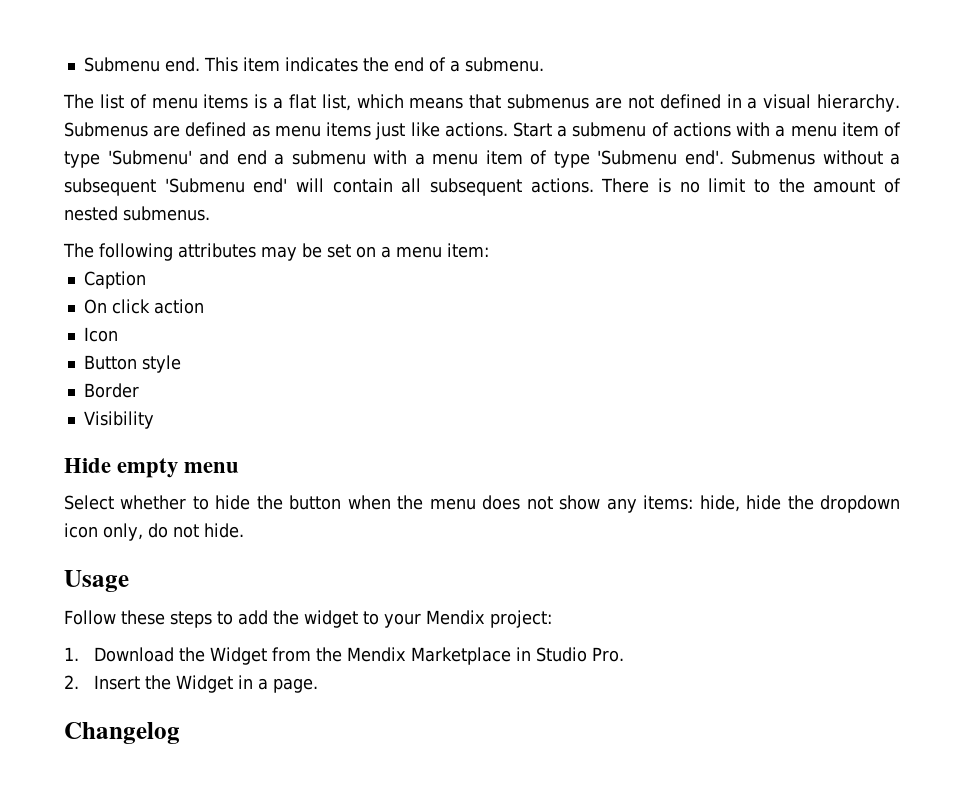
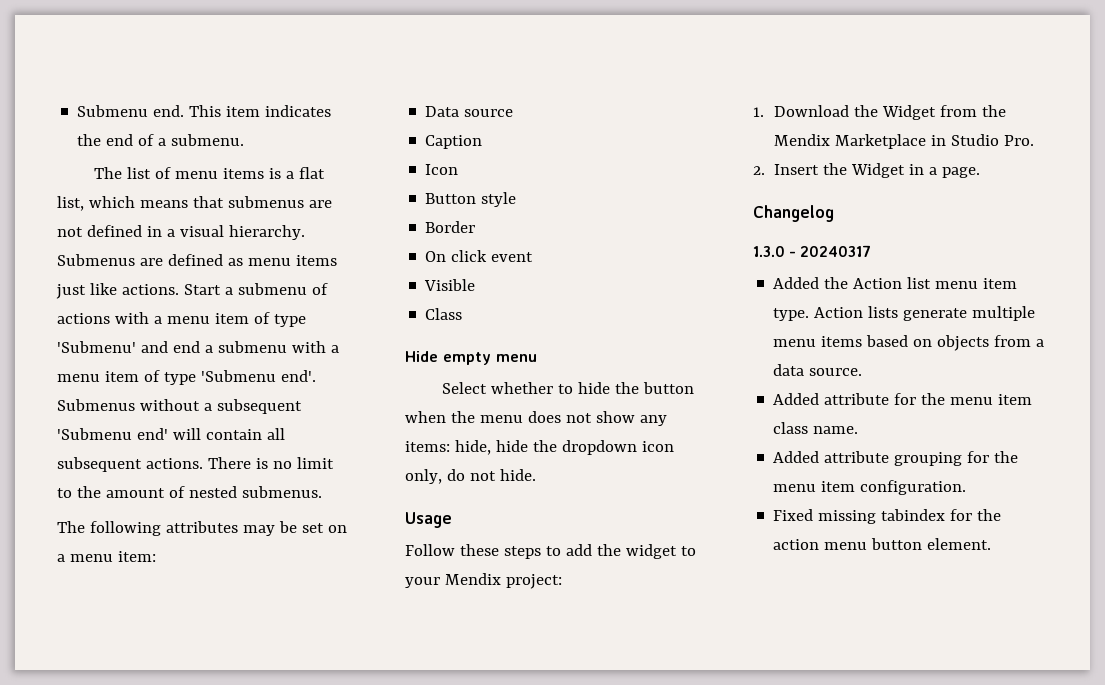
(489, 250) none -> [425,106,514,117] // Data source
[83,299,204,314] // On click action -> (483, 142) none
[83,411,154,429] Visibility -> [425,250,534,262] [424,279,476,291] [425,308,463,320] On click event // Visible // Class
(180, 733) none -> [753,245,872,257] [773,277,1018,289] [773,306,1036,321] [773,335,1045,351] [773,364,863,376] [773,393,1033,405] [773,422,859,434] [773,451,1019,466] [773,480,967,495] [773,509,1002,524] [773,538,992,550] // 1.3.0 - 20240317 // Added the Action list menu item type. Action lists generate multiple menu items based on objects from a data source. // Added attribute for the menu item class name. // Added attribute grouping for the menu item configuration. // Fixed missing tabindex for the action menu button element.

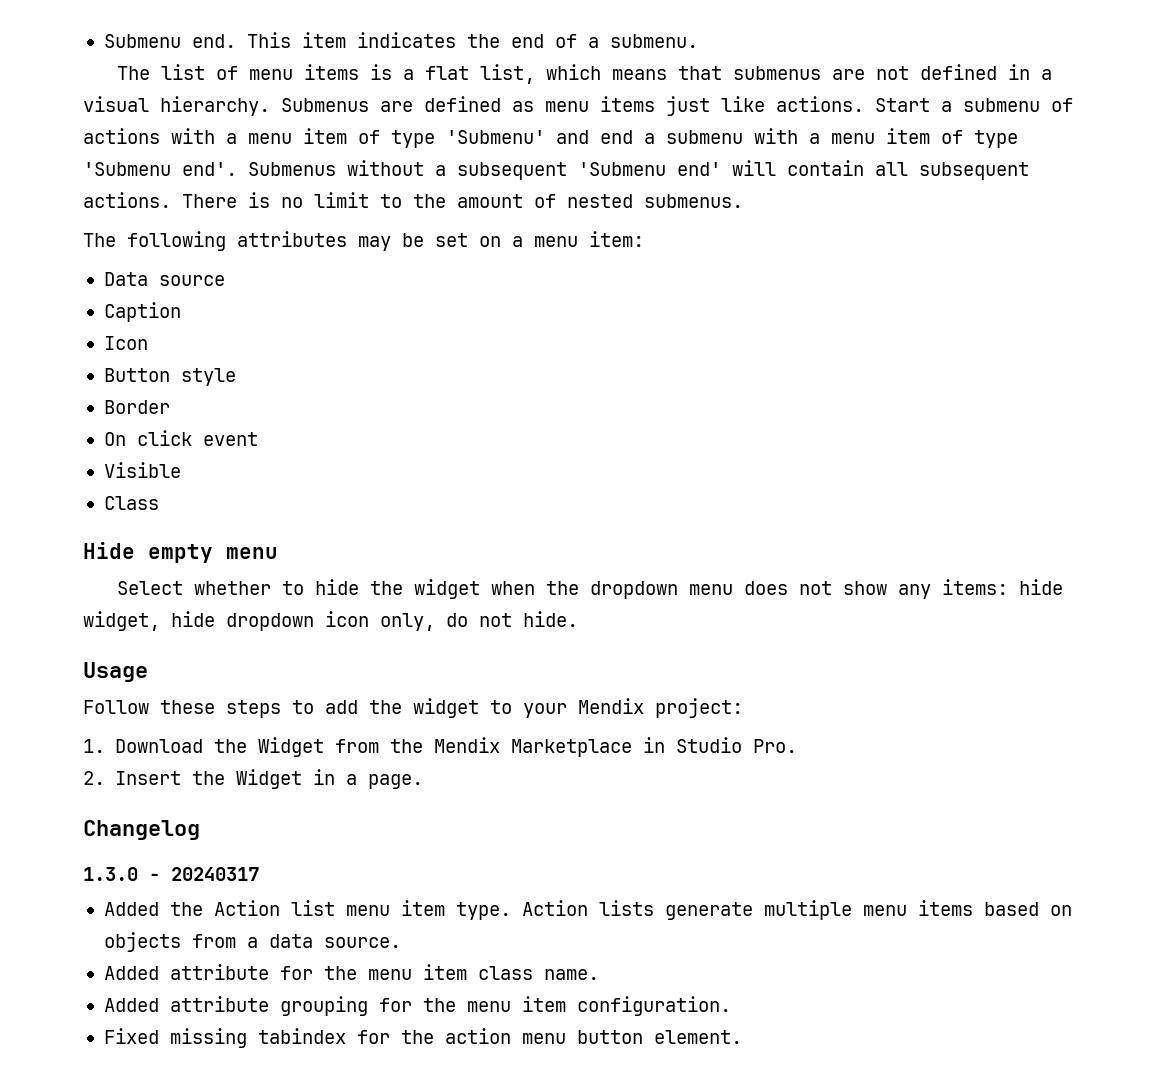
[643,382,695,394] button -> [414,579,481,599] widget
(475, 417) none -> [590,581,679,599] dropdown
[454,440,557,455] hide, hide the -> [1019,579,1064,595] [83,611,215,631] hide widget, hide

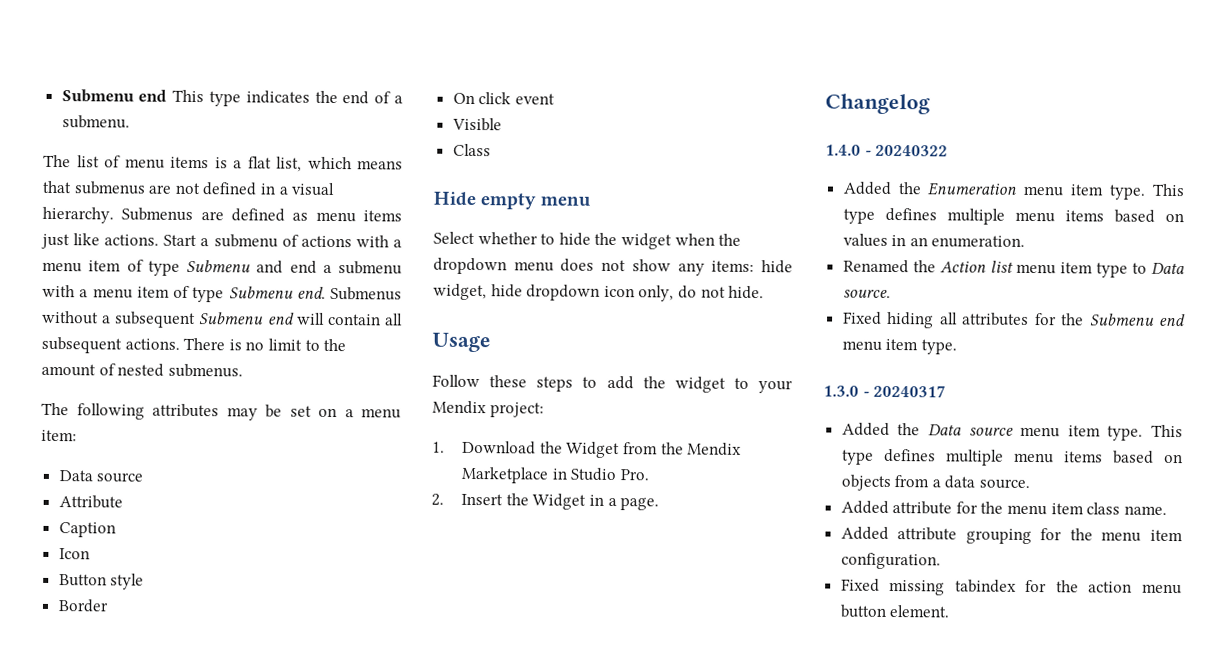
[103,32,346,48] Submenu end. This item -> [61,89,242,107] Submenu end This type
[446,130,545,144] 'Submenu' -> [186,259,251,273] Submenu
[83,162,237,176] 'Submenu end'. -> [228,286,326,299] Submenu end.
[578,162,721,176] 'Submenu end' -> [199,312,295,325] Submenu end
(225, 280) none -> [58,495,123,509] // Attribute
(200, 830) none -> [825,144,949,157] [842,181,1185,200] [842,207,1184,225] [842,233,1026,248] [842,259,1185,278] [842,289,891,298] [842,311,1186,329] [841,338,957,355] // 1.4.0 - 20240322 // Added the Enumeration menu item type. This type defines multiple menu items based on values in an enumeration. // Renamed the Action list menu item type to Data source. // Fixed hiding all attributes for the Submenu end menu item type.
[213,900,753,920] Action list menu item type. Action lists generate -> [927,424,1183,441] [841,448,936,465] Data source menu item type. This type defines

